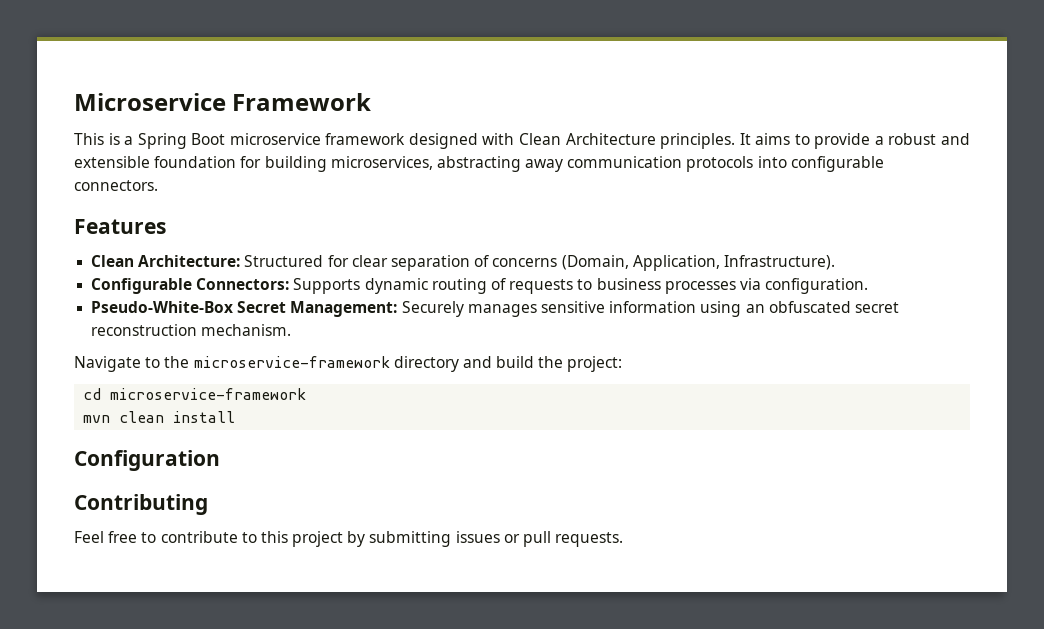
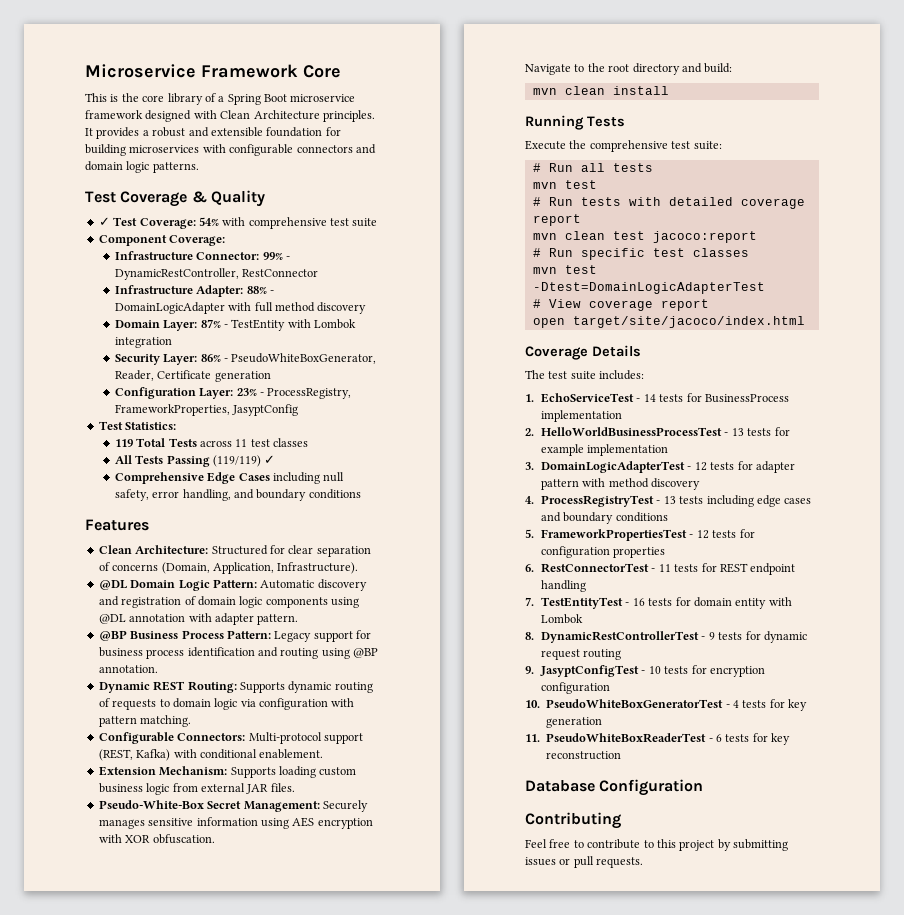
(372, 102) none -> [303,65,341,78] Core
(120, 139) none -> [121,93,216,105] the core library of
[755,133,871,149] aims to provide -> [96,127,140,139] provides
[330,156,884,172] [74,180,158,191] microservices, abstracting away communication protocols into configurable connectors. -> [129,144,376,156] [85,161,199,173] [85,190,265,207] [98,217,378,229] [98,235,226,246] [114,251,290,260] [114,268,319,280] [114,285,274,297] [114,302,367,314] [114,319,357,331] [114,337,172,348] [114,353,377,365] [114,370,271,382] [114,387,352,399] [114,404,299,416] [98,421,177,430] [114,438,309,447] [114,455,276,467] [114,472,345,484] [114,489,361,501] microservices with configurable connectors and domain logic patterns. // Test Coverage & Quality // ✓ Test Coverage: 54% with comprehensive test suite // Component Coverage: // Infrastructure Connector: 99% - DynamicRestController, RestConnector // Infrastructure Adapter: 88% - DomainLogicAdapter with full method discovery // Domain Layer: 87% - TestEntity with Lombok integration // Security Layer: 86% - PseudoWhiteBoxGenerator, Reader, Certificate generation // Configuration Layer: 23% - ProcessRegistry, FrameworkProperties, JasyptConfig // Test Statistics: // 119 Total Tests across 11 test classes // All Tests Passing (119/119) ✓ // Comprehensive Edge Cases including null safety, error handling, and boundary conditions
[91,278,290,294] Configurable Connectors: -> [98,579,367,591] [98,596,359,608] [98,613,299,625] [98,630,371,642] [98,647,378,659] [98,665,158,673] [98,681,237,693] @DL Domain Logic Pattern: Automatic discovery and registration of domain logic components using @DL annotation with adapter pattern. // @BP Business Process Pattern: Legacy support for business process identification and routing using @BP annotation. // Dynamic REST Routing:
[596,278,869,294] business processes via configuration. -> [172,698,355,710] [98,715,192,727] [98,732,363,744] [98,749,324,761] [98,766,357,778] [98,783,295,795] domain logic via configuration with pattern matching. // Configurable Connectors: Multi-protocol support (REST, Kafka) with conditional enablement. // Extension Mechanism: Supports loading custom business logic from external JAR files.
[745,301,899,313] [91,324,292,336] an obfuscated secret reconstruction mechanism. -> [292,817,373,829] [98,834,215,844] AES encryption with XOR obfuscation.
[193,356,390,368] microservice-framework -> [608,64,630,72] root
[496,356,623,372] [83,388,307,400] [83,411,236,423] build the project: // cd microservice-framework // mvn clean install // -> [704,63,733,73] [532,86,669,95] [525,115,625,130] [525,140,722,152] [532,163,653,172] [532,180,597,189] [532,197,805,209] [532,214,581,226] [532,231,757,243] [532,248,749,260] [532,265,597,274] [532,282,765,294] [532,299,709,311] [532,316,805,328] [525,345,641,360] [525,370,645,380] [525,393,789,403] [541,410,623,422] [525,427,790,436] [541,444,669,456] [525,461,795,473] [541,478,701,490] [525,495,812,507] [541,512,668,524] [525,529,755,541] [541,546,666,558] [525,563,796,575] [541,580,587,592] [525,597,792,609] [541,614,584,624] [525,631,807,643] [541,649,622,660] [525,665,765,677] [541,682,611,694] [525,699,808,711] [546,717,603,728] [525,733,791,745] [546,751,622,760] [525,780,595,792] build: // mvn clean install // Running Tests // Execute the comprehensive test suite: // # Run all tests // mvn test // # Run tests with detailed coverage report // mvn clean test jacoco:report // # Run specific test classes // mvn test -Dtest=DomainLogicAdapterTest // # View coverage report // open target/site/jacoco/index.html // Coverage Details // The test suite includes: // 1. EchoServiceTest - 14 tests for BusinessProcess implementation // 2. HelloWorldBusinessProcessTest - 13 tests for example implementation // 3. DomainLogicAdapterTest - 12 tests for adapter pattern with method discovery // 4. ProcessRegistryTest - 13 tests including edge cases and boundary conditions // 5. FrameworkPropertiesTest - 12 tests for configuration properties // 6. RestConnectorTest - 11 tests for REST endpoint handling // 7. TestEntityTest - 16 tests for domain entity with Lombok // 8. DynamicRestControllerTest - 9 tests for dynamic request routing // 9. JasyptConfigTest - 10 tests for encryption configuration // 10. PseudoWhiteBoxGeneratorTest - 4 tests for key generation // 11. PseudoWhiteBoxReaderTest - 6 tests for key reconstruction // Database

